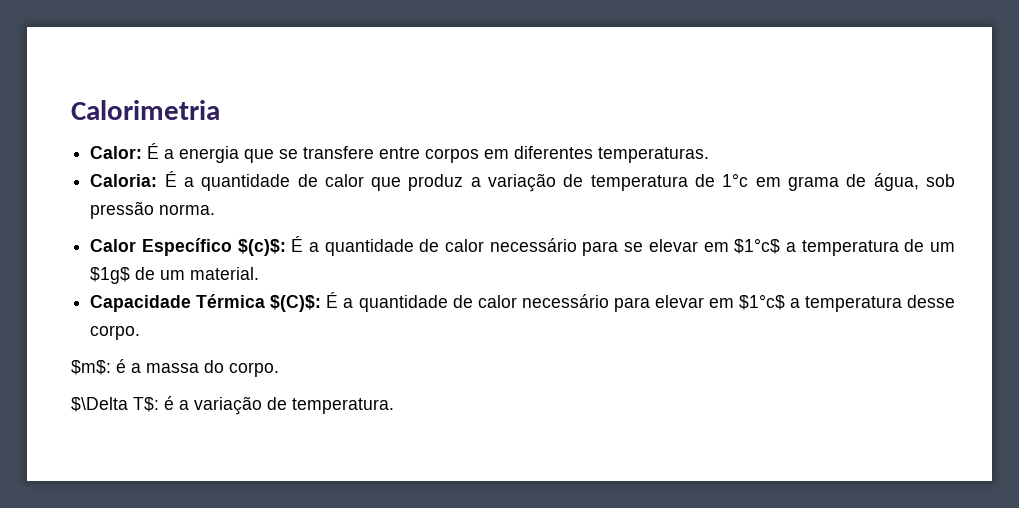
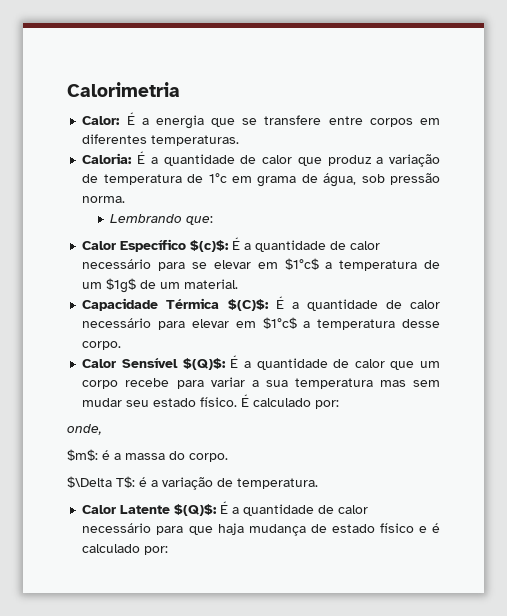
(216, 209) none -> [110,214,214,225] // Lembrando que:
(141, 332) none -> [82,355,440,370] [82,377,440,389] [82,394,340,409] [67,424,102,435] // Calor Sensível $(Q)$: É a quantidade de calor que um corpo recebe para variar a sua temperatura mas sem mudar seu estado físico. É calculado por: // onde,
(394, 406) none -> [82,501,369,516] [82,523,440,536] [82,544,169,555] // Calor Latente $(Q)$: É a quantidade de calor necessário para que haja mudança de estado físico e é calculado por:

